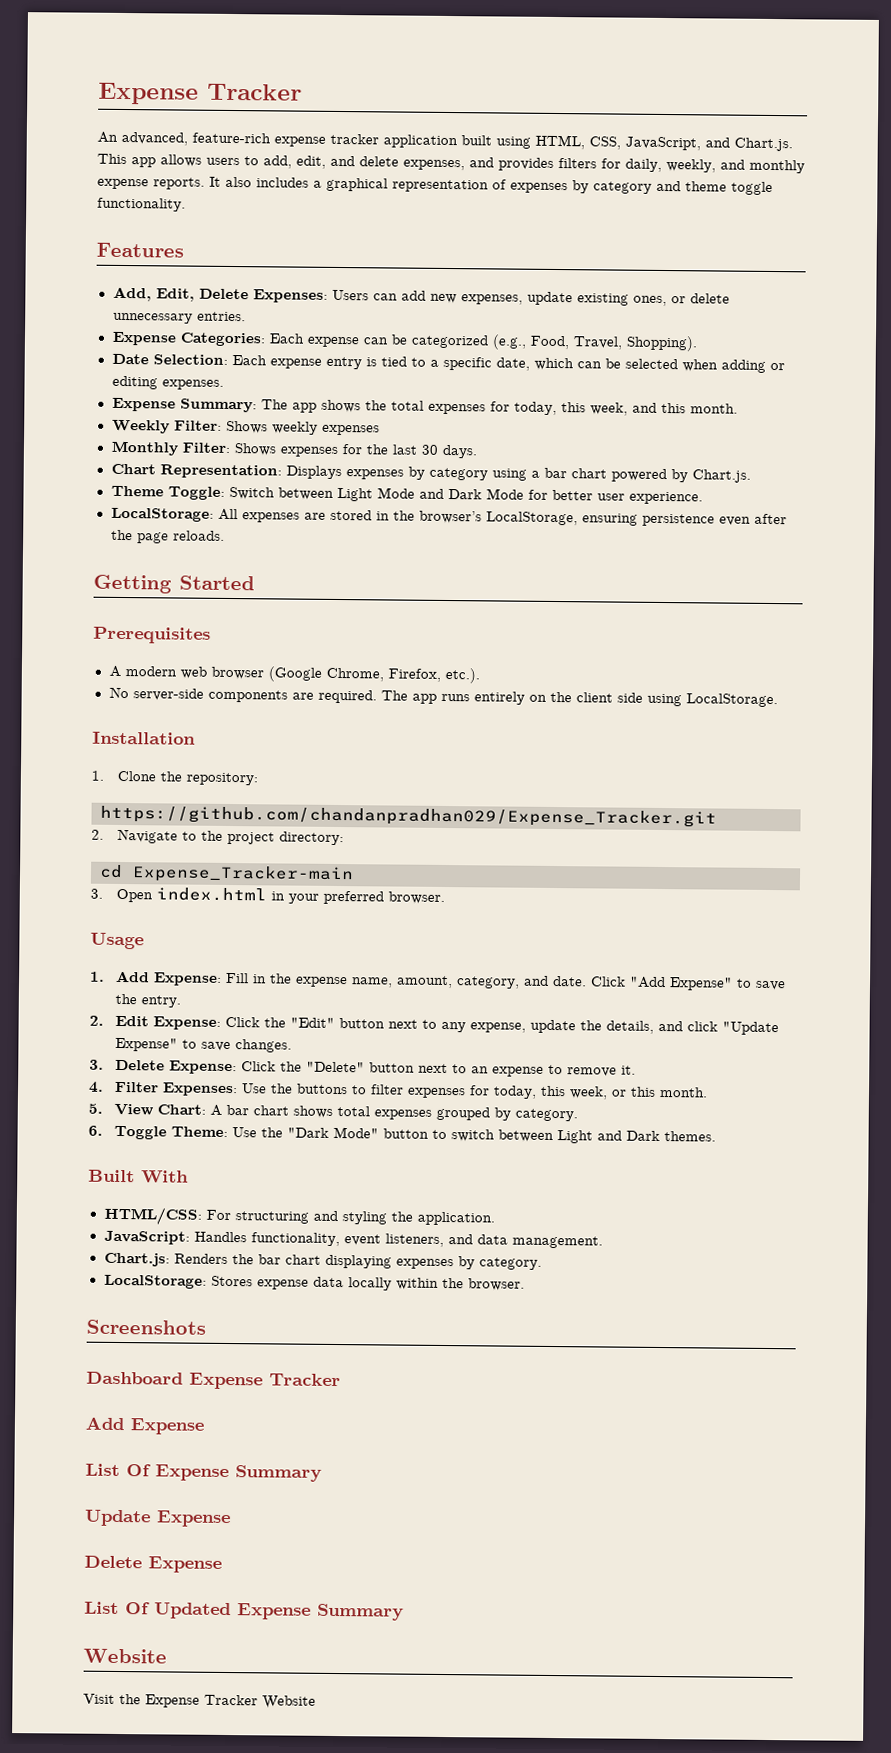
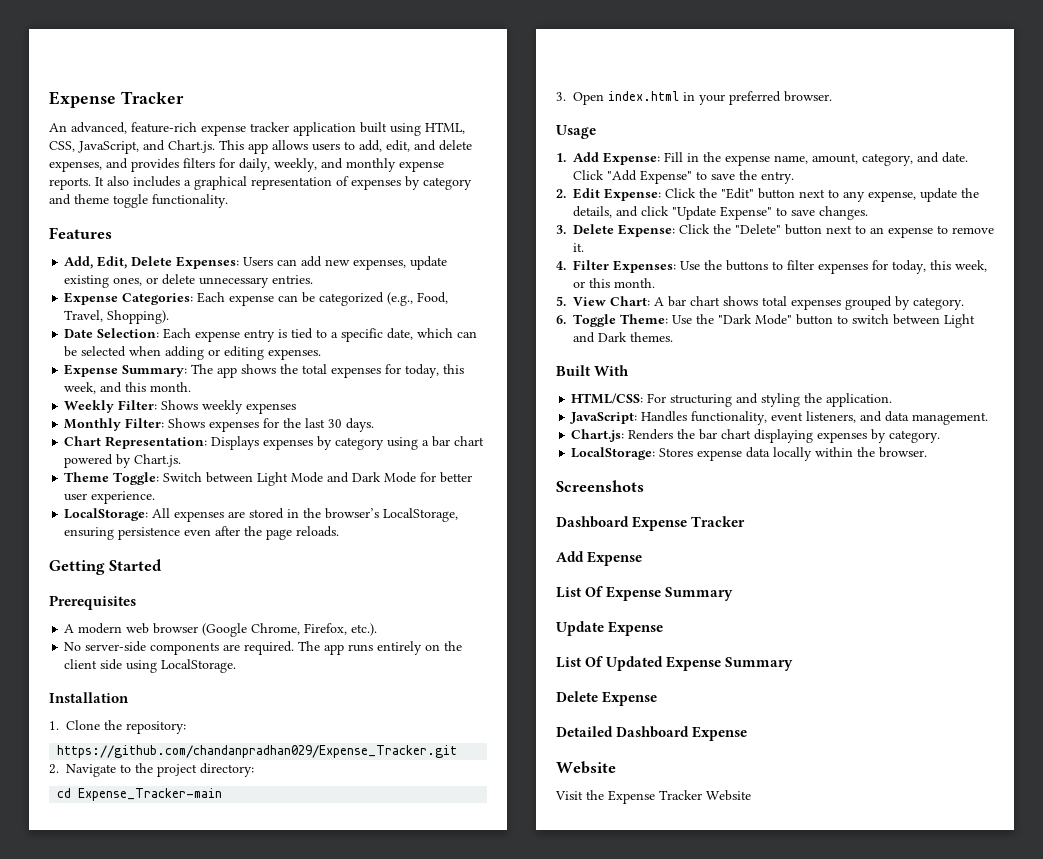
[84,1555,222,1573] // Delete Expense -> (664, 628) none
(404, 1612) none -> [556,691,658,706] [556,726,748,741] // Delete Expense // Detailed Dashboard Expense

